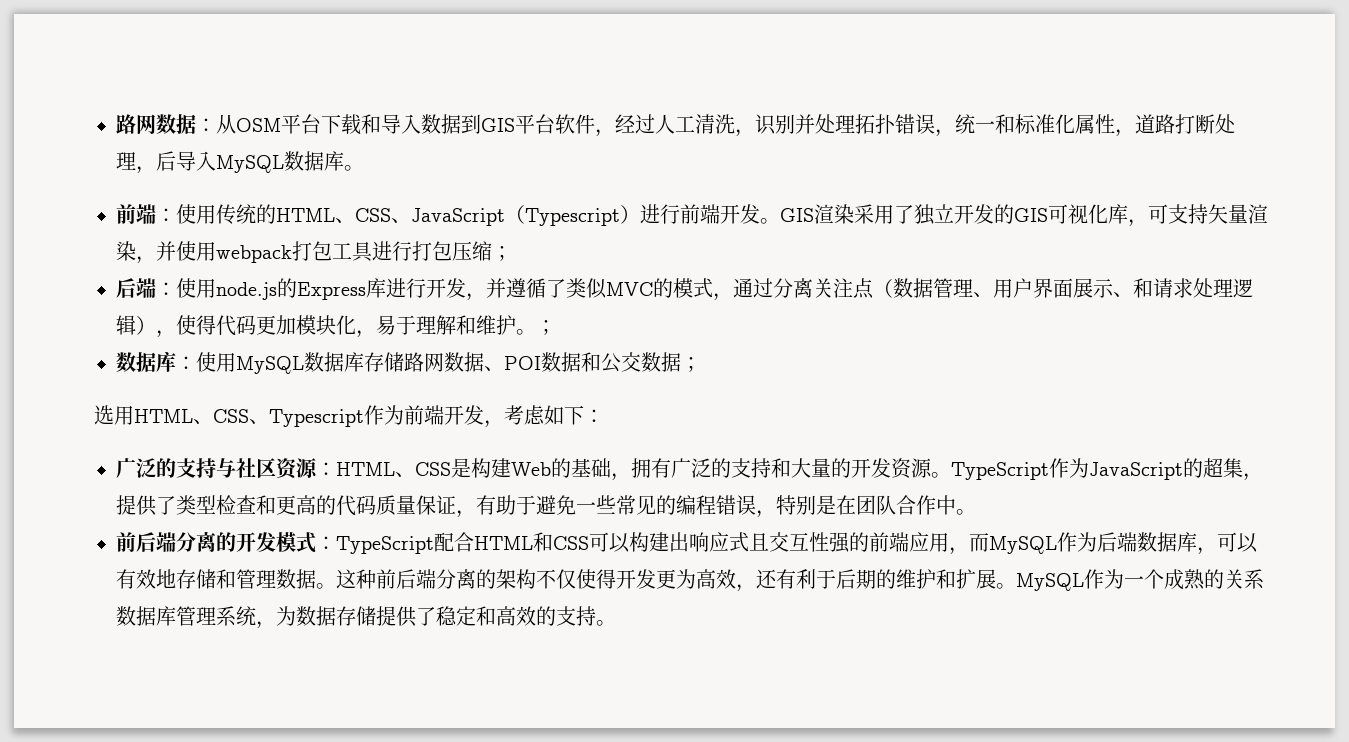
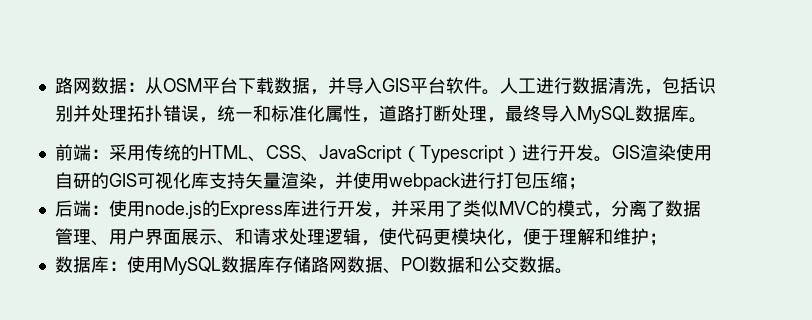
[361,114,755,137] 和导入数据到GIS平台软件，经过人工清洗， -> [273,77,698,95] 数据，并导入GIS平台软件。人工进行数据清洗，包括
[156,151,176,171] 后 -> [504,105,541,122] 最终
[176,204,196,224] 使 -> [108,144,127,161] 采
[680,204,720,224] 前端 -> (558, 152) none
[854,204,994,225] 采用了独立开发 -> [675,144,712,161] [54,172,91,189] 使用自研
[1128,204,1168,227] ，可 -> (209, 180) none
[292,241,373,262] 打包工具 -> (461, 182) none
[506,278,546,298] 遵循 -> [408,200,445,217] 采用
[733,278,893,299] 通过分离关注点（ -> [610,200,665,217] 分离了
[136,315,296,338] ），使得代码更加 -> [360,228,451,246] ，使代码更
[376,315,396,335] 易 -> [522,228,541,245] 便
[516,329,536,335] 。 -> (649, 236) none
[681,357,701,372] [94,405,604,428] [116,458,1263,481] [116,495,976,518] [116,532,1258,555] [116,569,1264,592] [116,606,596,629] ； // 选用HTML、CSS、Typescript作为前端开发，考虑如下： // 广泛的支持与社区资源：HTML、CSS是构建Web的基础，拥有广泛的支持和大量的开发资源。TypeScript作为JavaScript的超集，提供了类型检查和更高的代码质量保证，有助于避免一些常见的编程错误，特别是在团队合作中。 // 前后端分离的开发模式：TypeScript配合HTML和CSS可以构建出响应式且交互性强的前端应用，而MySQL作为后端数据库，可以有效地存储和管理数据。这种前后端分离的架构不仅使得开发更为高效，还有利于后期的维护和扩展。MySQL作为一个成熟的关系数据库管理系统，为数据存储提供了稳定和高效的支持 -> (555, 264) none

